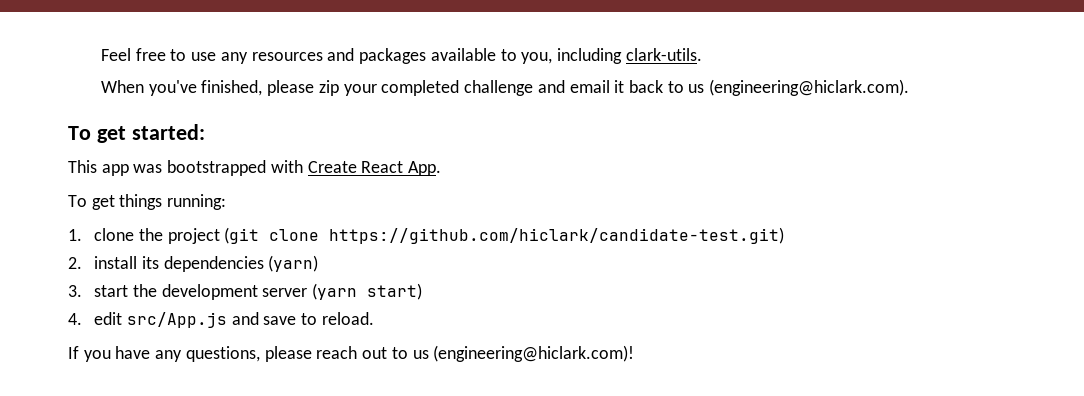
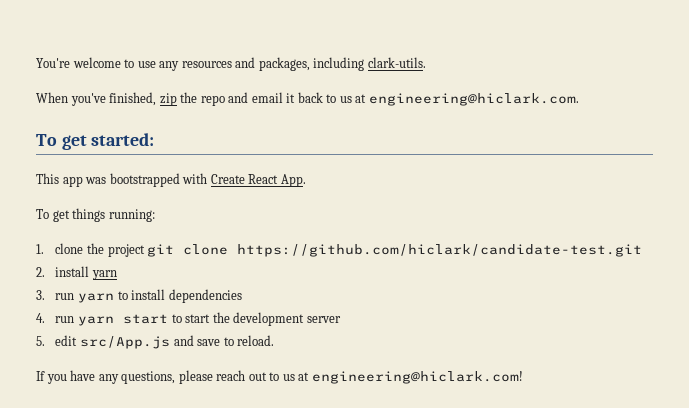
[100,48,166,61] Feel free -> [36,57,121,68] You're welcome
[359,48,553,64] packages available to you, -> [258,57,310,71] packages,
[267,80,534,96] please zip your completed challenge -> [159,92,225,106] zip the repo
[709,79,910,96] (engineering@hiclark.com). -> [355,93,579,106] at engineering@hiclark.com.
[224,227,785,244] (git clone https://github.com/hiclark/candidate-test.git) -> [147,244,643,257] git clone https://github.com/hiclark/candidate-test.git
[142,255,319,272] [68,285,82,297] its dependencies (yarn) // 3. -> [91,270,117,280] [36,289,242,303] [36,313,182,326] yarn // 3. run yarn to install dependencies // 4. run yarn start to
[312,283,423,300] [68,313,82,325] (yarn start) // 4. -> [36,336,45,346] // 5.
[433,345,635,362] (engineering@hiclark.com)! -> [298,371,523,384] at engineering@hiclark.com!

